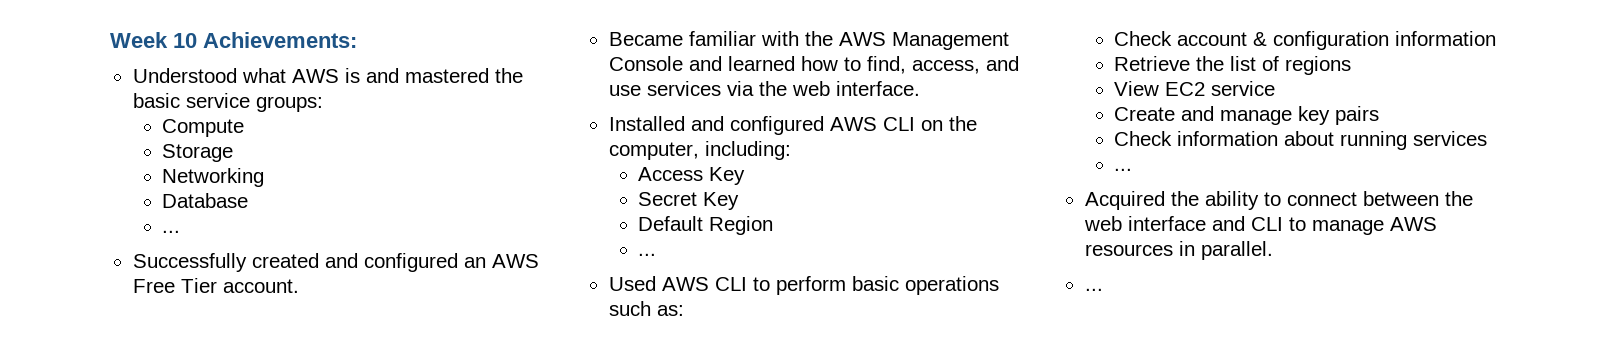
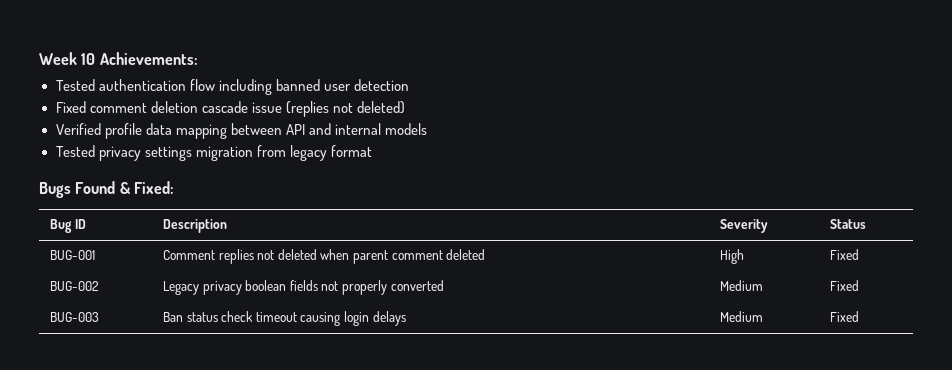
[132,68,523,83] [132,93,323,112] [162,119,245,137] [162,144,234,162] [162,168,265,187] [162,193,249,208] [162,230,181,233] [132,253,539,272] [132,278,299,293] [608,31,1009,50] [608,56,1019,74] [608,81,920,96] [608,116,977,135] [608,141,791,160] [638,167,746,185] [638,192,740,210] [638,216,774,235] [638,253,657,256] [608,276,999,295] [608,301,684,316] [1114,31,1497,50] [1114,56,1352,75] [1114,81,1276,96] [1114,106,1380,125] [1114,131,1488,150] [1114,168,1133,171] [1084,191,1473,210] [1083,216,1437,235] [1084,241,1273,260] [1084,288,1103,291] Understood what AWS is and mastered the basic service groups: // Compute // Storage // Networking // Database // ... // Successfully created and configured an AWS Free Tier account. // Became familiar with the AWS Management Console and learned how to find, access, and use services via the web interface. // Installed and configured AWS CLI on the computer, including: // Access Key // Secret Key // Default Region // ... // Used AWS CLI to perform basic operations such as: // Check account & configuration information // Retrieve the list of regions // View EC2 service // Create and manage key pairs // Check information about running services // ... // Acquired the ability to connect between the web interface and CLI to manage AWS resources in parallel. // ... -> [55,79,409,95] [55,101,405,117] [55,123,427,139] [55,145,372,161] [39,181,174,198] [49,219,86,233] [162,219,227,233] [719,219,768,233] [829,219,866,229] [49,250,95,260] [162,249,486,264] [719,249,744,264] [829,249,859,260] [49,281,99,291] [162,280,444,295] [719,280,763,291] [829,280,859,291] [49,312,99,322] [162,311,406,326] [719,311,763,322] [829,311,859,322] Tested authentication flow including banned user detection // Fixed comment deletion cascade issue (replies not deleted) // Verified profile data mapping between API and internal models // Tested privacy settings migration from legacy format // Bugs Found & Fixed: // Bug ID | Description | Severity | Status // BUG-001 | Comment replies not deleted when parent comment deleted | High | Fixed // BUG-002 | Legacy privacy boolean fields not properly converted | Medium | Fixed // BUG-003 | Ban status check timeout causing login delays | Medium | Fixed

